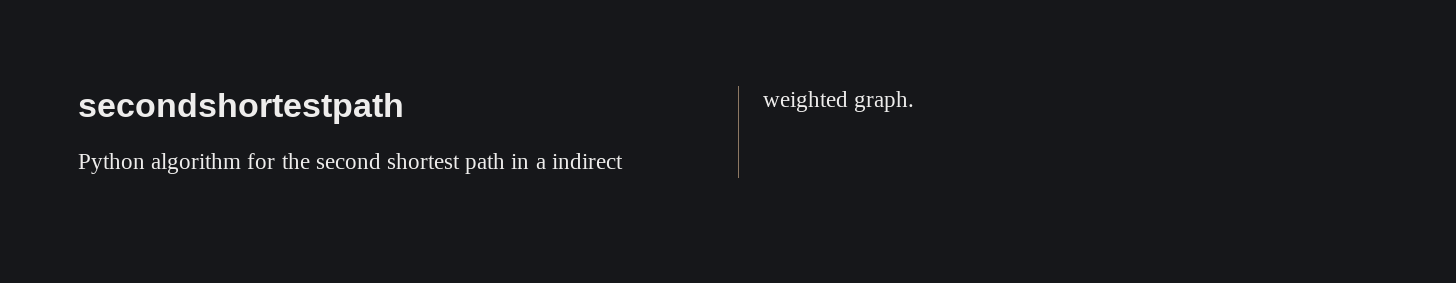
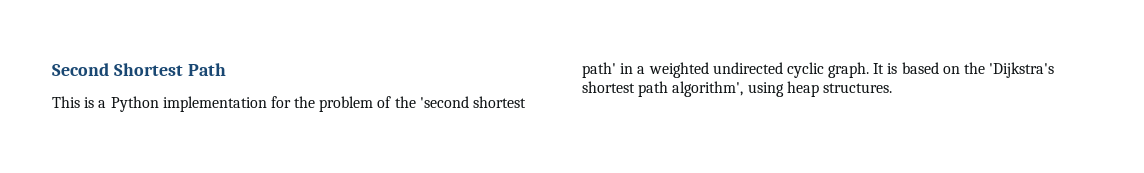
[78,93,404,124] [78,153,623,174] [763,91,915,112] secondshortestpath // Python algorithm for the second shortest path in a indirect weighted graph. -> [52,63,226,76] [52,96,527,112] [582,62,1055,78] [582,81,892,97] Second Shortest Path // This is a Python implementation for the problem of the 'second shortest path' in a weighted undirected cyclic graph. It is based on the 'Dijkstra's shortest path algorithm', using heap structures.

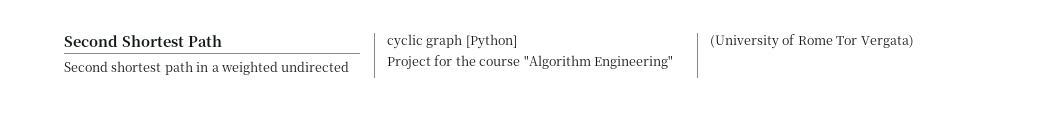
[52,96,527,112] [582,62,616,78] This is a Python implementation for the problem of the 'second shortest path' -> [64,61,193,75] Second shortest path
[828,62,1055,78] [582,81,892,97] graph. It is based on the 'Dijkstra's shortest path algorithm', using heap structures. -> [426,34,517,49] [387,55,673,70] [710,34,914,49] graph [Python] // Project for the course "Algorithm Engineering" (University of Rome Tor Vergata)

